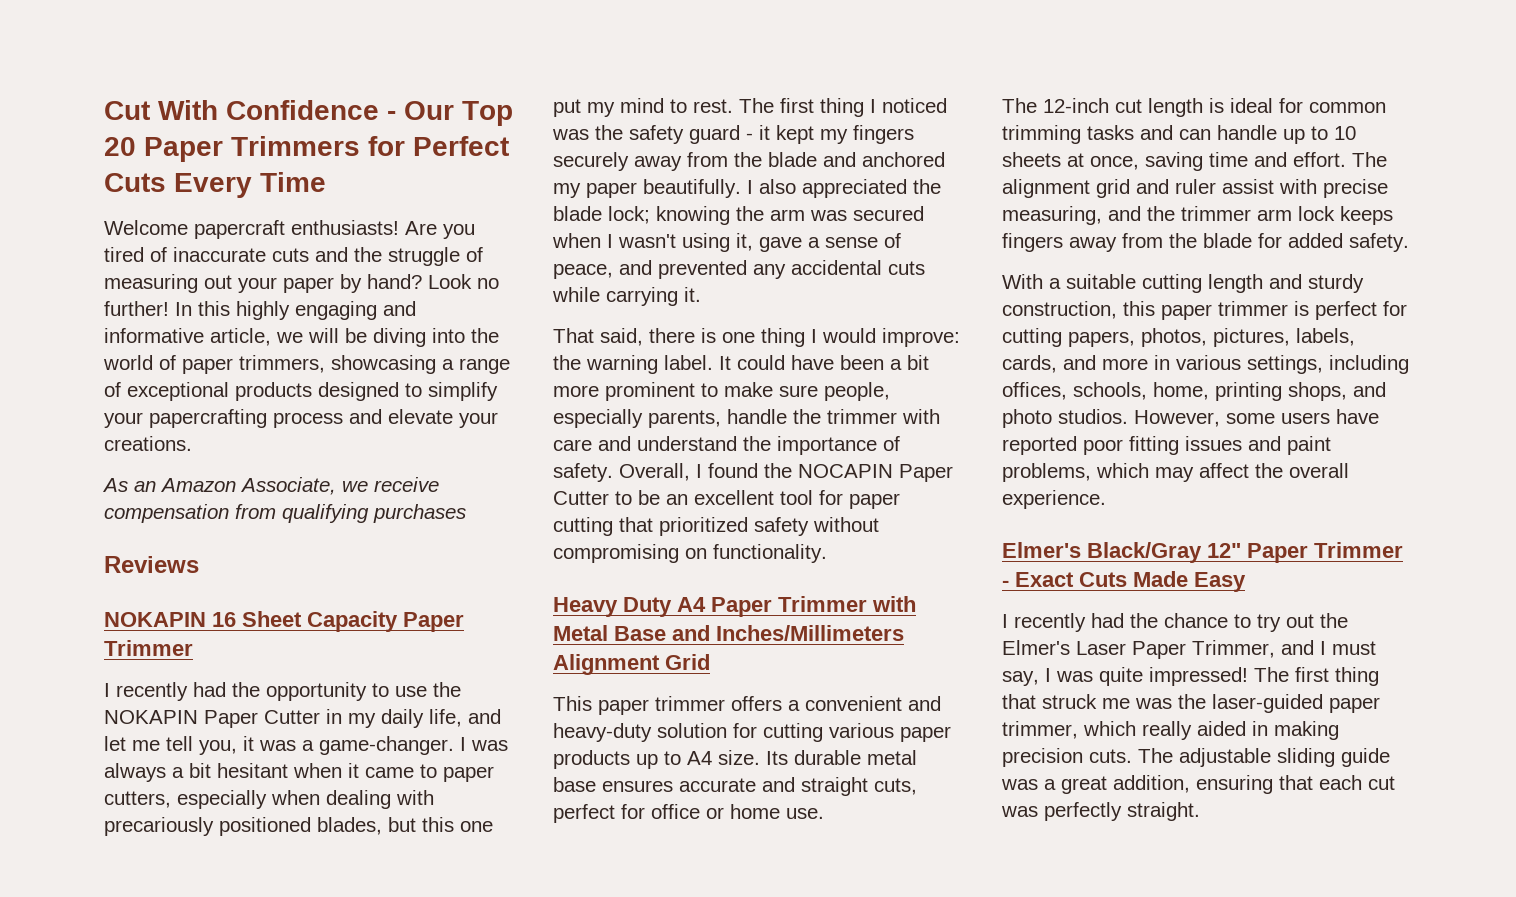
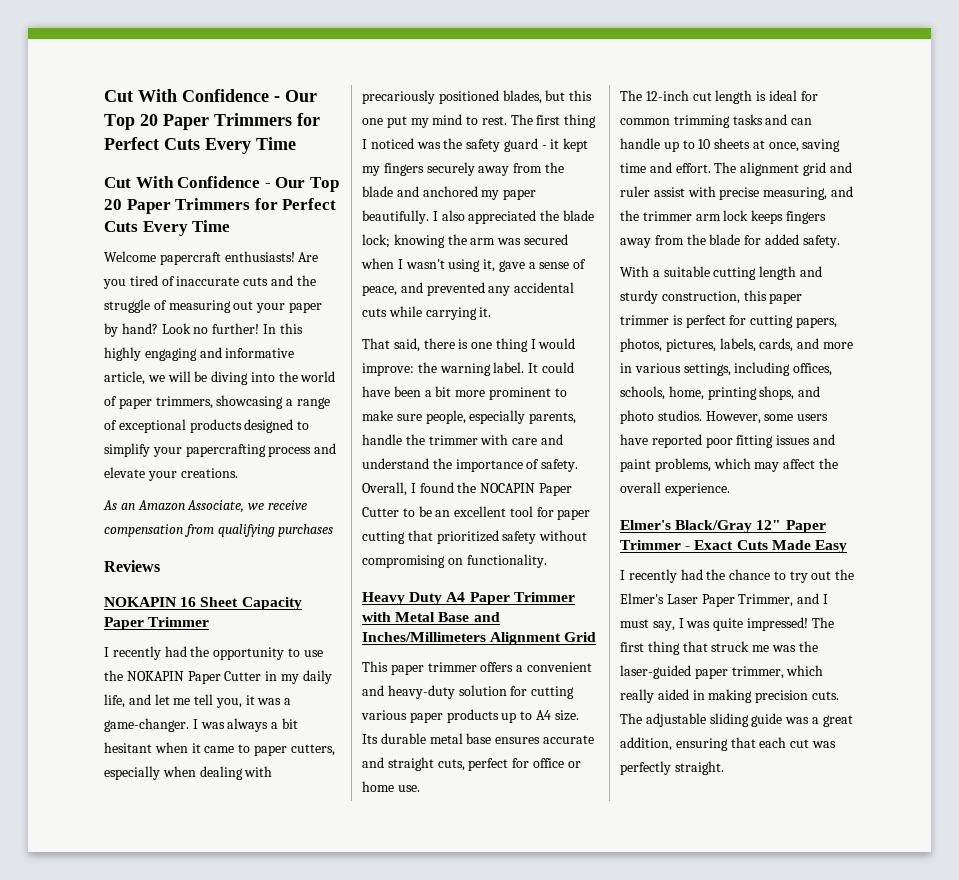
(326, 182) none -> [104,176,339,192] [104,198,337,214] [104,220,231,236] // Cut With Confidence - Our Top 20 Paper Trimmers for Perfect Cuts Every Time

